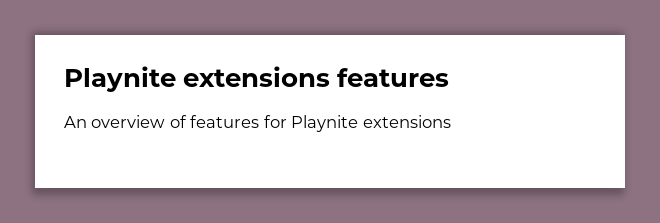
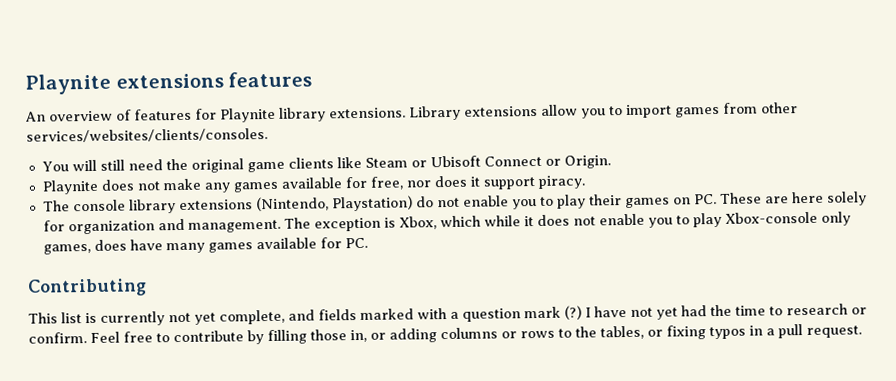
[362,115,451,128] extensions -> [279,102,798,122] [26,128,268,143] [41,155,611,173] [41,175,585,195] [42,191,867,214] [42,211,851,235] [42,237,368,255] [27,278,147,297] [28,303,867,326] [28,324,862,345] library extensions. Library extensions allow you to import games from other services/websites/clients/consoles. // You will still need the original game clients like Steam or Ubisoft Connect or Origin. // Playnite does not make any games available for free, nor does it support piracy. // The console library extensions (Nintendo, Playstation) do not enable you to play their games on PC. These are here solely for organization and management. The exception is Xbox, which while it does not enable you to play Xbox-console only games, does have many games available for PC. // Contributing // This list is currently not yet complete, and fields marked with a question mark (?) I have not yet had the time to research or confirm. Feel free to contribute by filling those in, or adding columns or rows to the tables, or fixing typos in a pull request.

